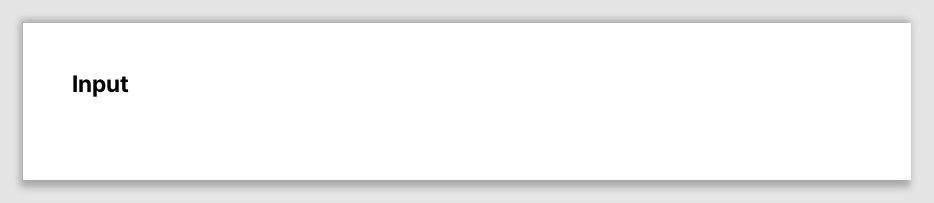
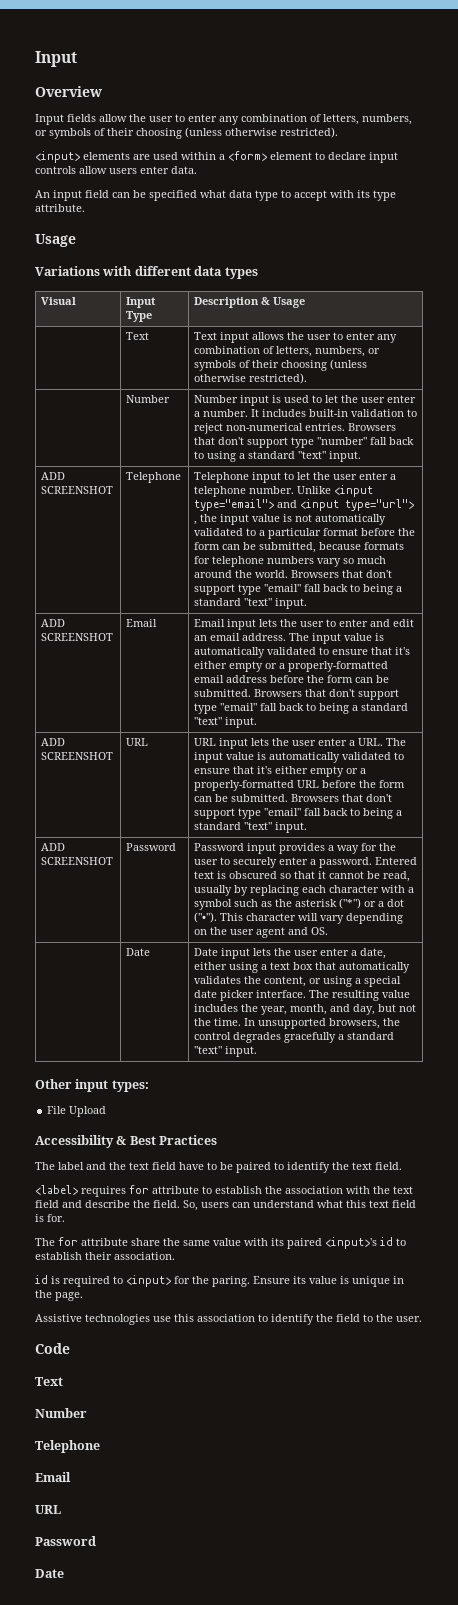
[72,75,129,97] Input -> [35,51,77,67] [35,86,102,97] [35,114,412,125] [35,127,338,139] [35,151,398,163] [35,166,197,174] [35,190,396,201] [35,204,85,212] [35,234,76,247] [35,266,258,279] [40,297,76,305] [125,297,156,308] [125,311,152,322] [193,297,305,308] [125,332,149,340] [193,332,397,343] [193,346,380,357] [193,359,367,371] [193,373,307,384] [125,395,170,403] [193,395,416,406] [193,409,417,417] [193,423,396,434] [193,437,414,448] [193,451,361,462] [40,472,65,480] [40,486,113,494] [125,472,181,483] [193,472,396,483] [193,485,373,497] [193,499,414,511] [193,514,386,525] [193,528,415,539] [193,542,404,553] [193,556,386,567] [193,570,392,578] [193,584,402,595] [193,598,307,609] [40,619,65,627] [40,633,113,641] [125,619,157,627] [193,619,414,630] [193,633,384,644] [193,647,410,658] [193,661,388,672] [193,675,389,683] [193,689,399,700] [193,703,408,714] [193,717,257,728] [40,738,65,746] [40,752,113,760] [125,738,148,746] [193,738,406,749] [193,752,404,763] [193,766,366,777] [193,780,405,791] [193,794,392,802] [193,808,402,819] [193,822,307,833] [40,843,65,851] [40,857,113,865] [125,843,176,851] [193,843,396,854] [193,857,417,868] [193,871,410,882] [193,885,414,896] [193,898,404,910] [193,912,403,924] [193,927,328,938] [125,948,150,956] [193,948,386,959] [193,962,410,973] [193,976,401,987] [193,990,410,1001] [193,1004,416,1015] [193,1018,400,1029] [193,1032,394,1043] [193,1046,257,1057] [35,1079,149,1092] [47,1106,107,1117] [35,1135,218,1148] [35,1162,402,1173] [35,1185,413,1197] [35,1200,416,1211] [35,1214,65,1222] [35,1237,406,1249] [35,1252,175,1260] [35,1275,404,1287] [35,1290,83,1301] [35,1314,422,1325] [35,1343,70,1354] [35,1377,63,1386] [35,1408,87,1418] [35,1440,100,1453] [35,1472,71,1482] [35,1505,61,1514] [35,1536,96,1546] [35,1569,64,1578] Input // Overview // Input fields allow the user to enter any combination of letters, numbers, or symbols of their choosing (unless otherwise restricted). // <input> elements are used within a <form> element to declare input controls allow users enter data. // An input field can be specified what data type to accept with its type attribute. // Usage // Variations with different data types // Visual | Input Type | Description & Usage // | Text | Text input allows the user to enter any combination of letters, numbers, or symbols of their choosing (unless otherwise restricted). // | Number | Number input is used to let the user enter a number. It includes built-in validation to reject non-numerical entries. Browsers that don't support type "number" fall back to using a standard "text" input. // ADD SCREENSHOT | Telephone | Telephone input to let the user enter a telephone number. Unlike <input type="email"> and <input type="url"> , the input value is not automatically validated to a particular format before the form can be submitted, because formats for telephone numbers vary so much around the world. Browsers that don't support type "email" fall back to being a standard "text" input. // ADD SCREENSHOT | Email | Email input lets the user to enter and edit an email address. The input value is automatically validated to ensure that it's either empty or a properly-formatted email address before the form can be submitted. Browsers that don't support type "email" fall back to being a standard "text" input. // ADD SCREENSHOT | URL | URL input lets the user enter a URL. The input value is automatically validated to ensure that it's either empty or a properly-formatted URL before the form can be submitted. Browsers that don't support type "email" fall back to being a standard "text" input. // ADD SCREENSHOT | Password | Password input provides a way for the user to securely enter a password. Entered text is obscured so that it cannot be read, usually by replacing each character with a symbol such as the asterisk ("*") or a dot ("•"). This character will vary depending on the user agent and OS. // | Date | Date input lets the user enter a date, either using a text box that automatically validates the content, or using a special date picker interface. The resulting value includes the year, month, and day, but not the time. In unsupported browsers, the control degrades gracefully a standard "text" input. // Other input types: // File Upload // Accessibility & Best Practices // The label and the text field have to be paired to identify the text field. // <label> requires for attribute to establish the association with the text field and describe the field. So, users can understand what this text field is for. // The for attribute share the same value with its paired <input>'s id to establish their association. // id is required to <input> for the paring. Ensure its value is unique in the page. // Assistive technologies use this association to identify the field to the user. // Code // Text // Number // Telephone // Email // URL // Password // Date

